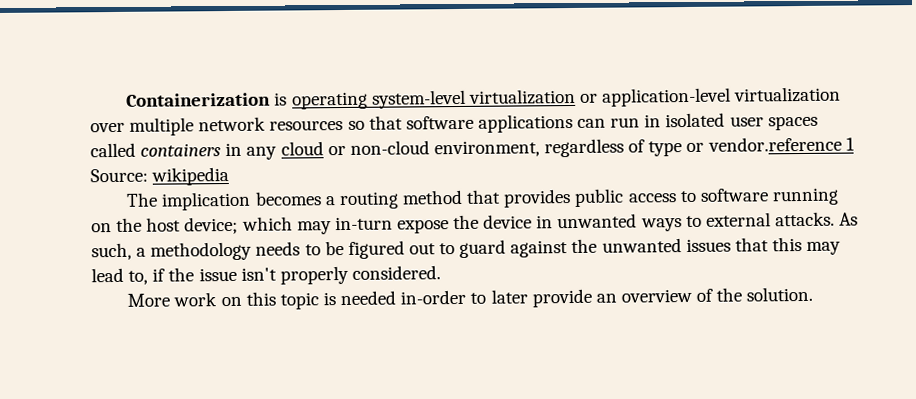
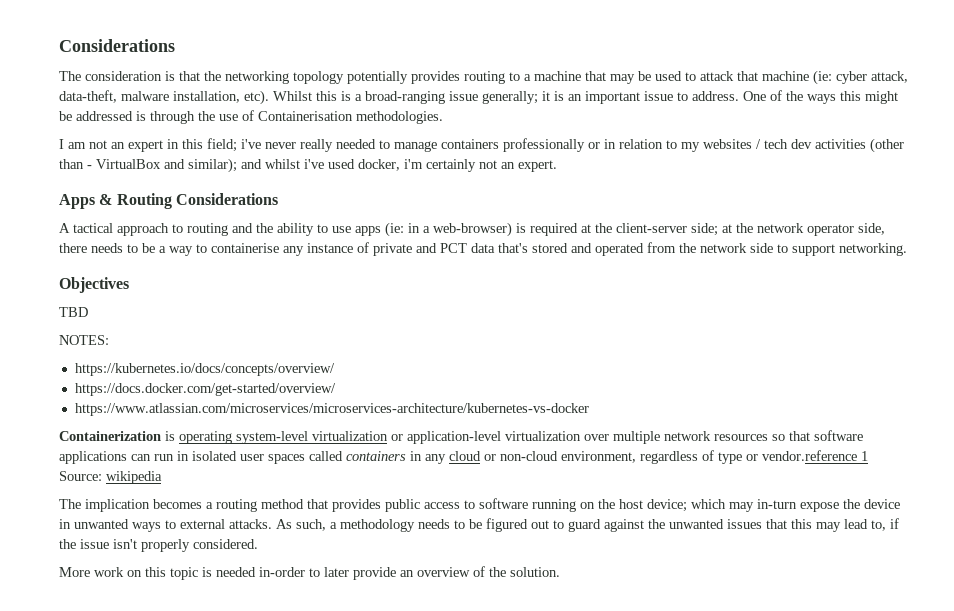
(126, 99) none -> [59,39,175,52] [59,70,908,85] [59,90,898,105] [59,110,443,124] [59,138,904,153] [59,158,557,173] [59,193,278,209] [59,222,885,237] [59,242,907,256] [59,277,129,293] [59,307,88,317] [59,335,109,345] [74,363,335,376] [74,383,336,396] [74,403,589,416] Considerations // The consideration is that the networking topology potentially provides routing to a machine that may be used to attack that machine (ie: cyber attack, data-theft, malware installation, etc). Whilst this is a broad-ranging issue generally; it is an important issue to address. One of the ways this might be addressed is through the use of Containerisation methodologies. // I am not an expert in this field; i've never really needed to manage containers professionally or in relation to my websites / tech dev activities (other than - VirtualBox and similar); and whilst i've used docker, i'm certainly not an expert. // Apps & Routing Considerations // A tactical approach to routing and the ability to use apps (ie: in a web-browser) is required at the client-server side; at the network operator side, there needs to be a way to containerise any instance of private and PCT data that's stored and operated from the network side to support networking. // Objectives // TBD // NOTES: // https://kubernetes.io/docs/concepts/overview/ // https://docs.docker.com/get-started/overview/ // https://www.atlassian.com/microservices/microservices-architecture/kubernetes-vs-docker //

